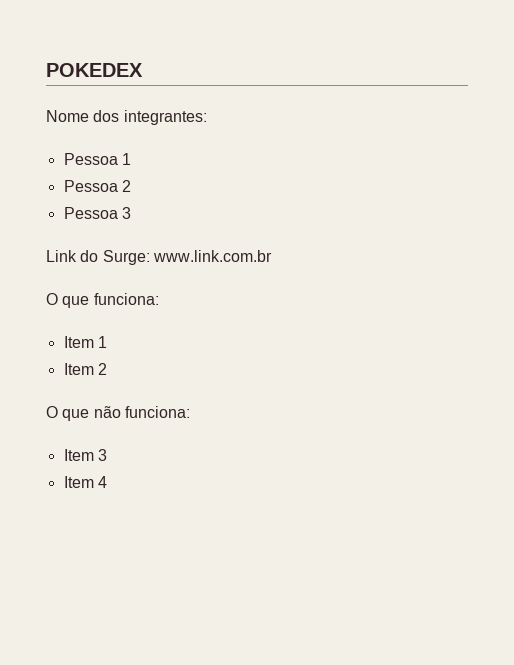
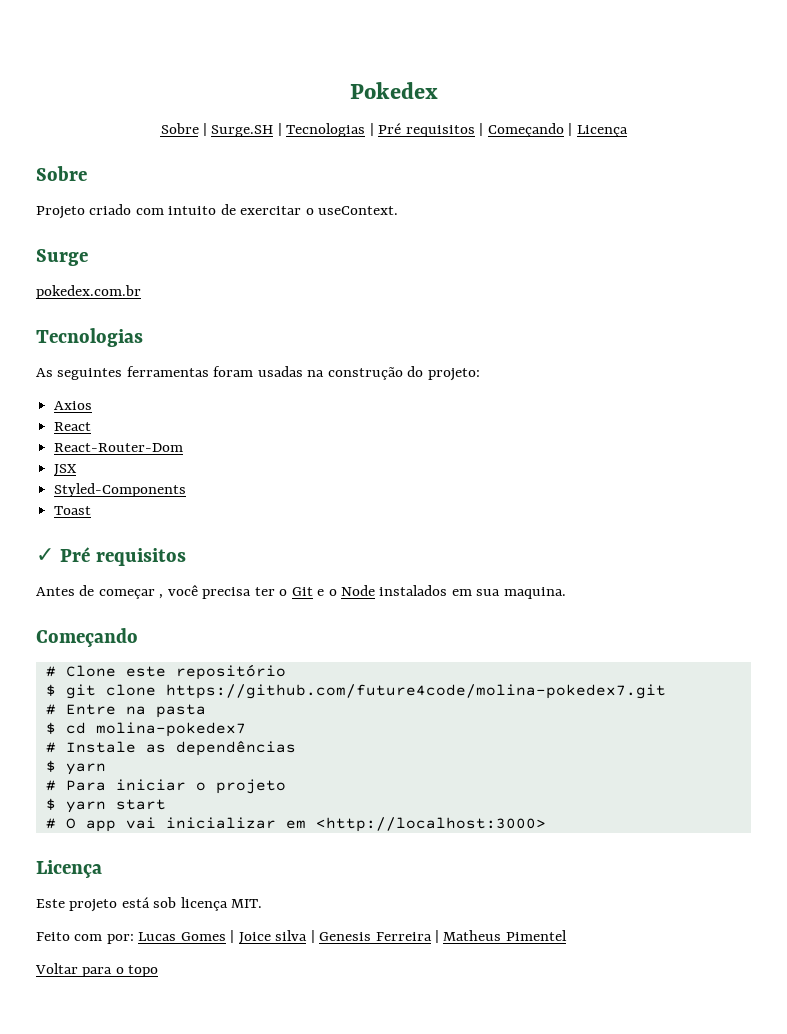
[46,63,143,77] [46,110,207,125] [63,153,131,165] [63,180,131,192] [63,207,131,219] [46,250,272,265] [46,293,159,308] [63,336,107,348] [63,363,107,375] [46,406,190,421] [63,449,107,461] [63,476,107,488] POKEDEX // Nome dos integrantes: // Pessoa 1 // Pessoa 2 // Pessoa 3 // Link do Surge: www.link.com.br // O que funciona: // Item 1 // Item 2 // O que não funciona: // Item 3 // Item 4 -> [349,82,438,99] [160,123,628,137] [36,166,87,181] [36,204,399,219] [36,249,88,266] [36,285,141,299] [36,328,143,347] [36,366,480,381] [54,401,93,410] [54,422,92,431] [54,443,184,452] [54,464,78,476] [54,483,187,497] [54,506,92,515] [36,547,186,566] [36,585,566,599] [36,628,138,647] [45,664,286,680] [45,684,666,699] [45,704,206,718] [45,722,246,737] [45,741,296,756] [45,760,106,775] [45,779,286,794] [45,798,166,813] [45,817,546,832] [36,860,102,878] [36,897,263,912] [36,930,567,944] [35,963,159,977] Pokedex // Sobre | Surge.SH | Tecnologias | Pré requisitos | Começando | Licença // Sobre // Projeto criado com intuito de exercitar o useContext. // Surge // pokedex.com.br // Tecnologias // As seguintes ferramentas foram usadas na construção do projeto: // Axios // React // React-Router-Dom // JSX // Styled-Components // Toast // ✓ Pré requisitos // Antes de começar , você precisa ter o Git e o Node instalados em sua maquina. // Começando // # Clone este repositório // $ git clone https://github.com/future4code/molina-pokedex7.git // # Entre na pasta // $ cd molina-pokedex7 // # Instale as dependências // $ yarn // # Para iniciar o projeto // $ yarn start // # O app vai inicializar em <http://localhost:3000> // Licença // Este projeto está sob licença MIT. // Feito com por: Lucas Gomes | Joice silva | Genesis Ferreira | Matheus Pimentel // Voltar para o topo

